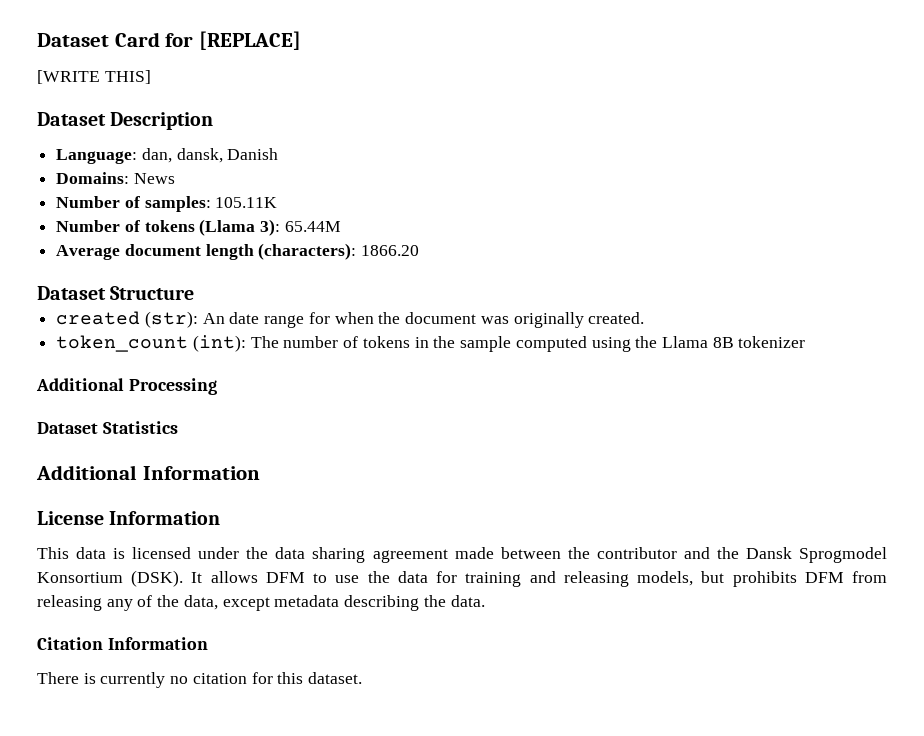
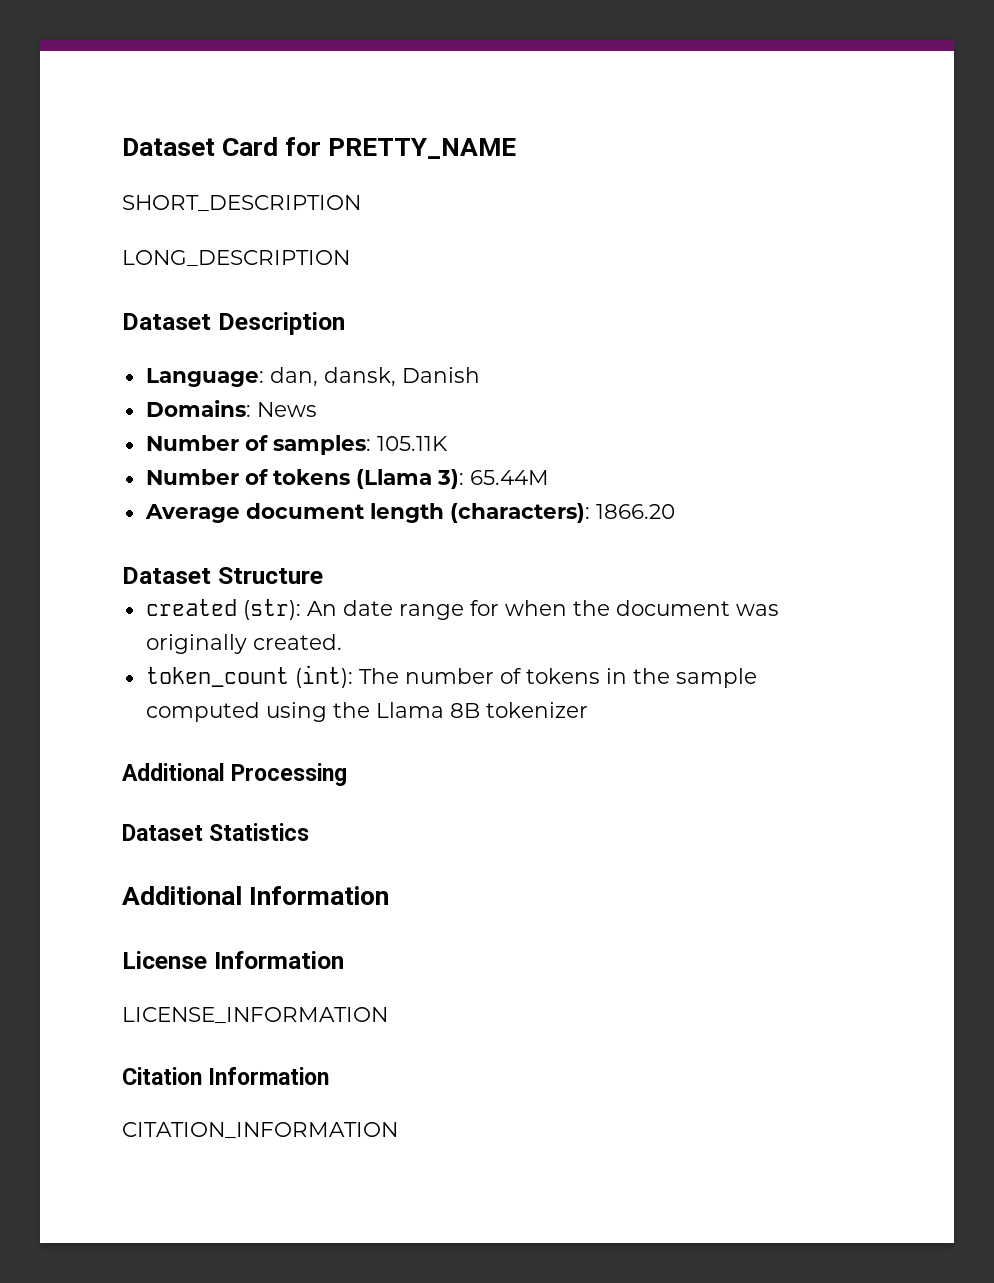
[199,31,302,50] [37,70,151,84] [REPLACE] // [WRITE THIS] -> [328,138,517,159] [122,195,361,212] [122,250,350,267] PRETTY_NAME // SHORT_DESCRIPTION // LONG_DESCRIPTION
[37,547,887,563] [37,570,888,587] [37,595,485,611] [37,637,208,650] [37,672,363,688] This data is licensed under the data sharing agreement made between the contributor and the Dansk Sprogmodel Konsortium (DSK). It allows DFM to use the data for training and releasing models, but prohibits DFM from releasing any of the data, except metadata describing the data. // Citation Information // There is currently no citation for this dataset. -> [122,1007,388,1024] [122,1067,330,1085] [122,1122,398,1139] LICENSE_INFORMATION // Citation Information // CITATION_INFORMATION

